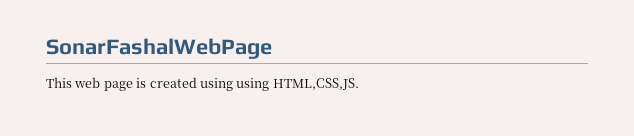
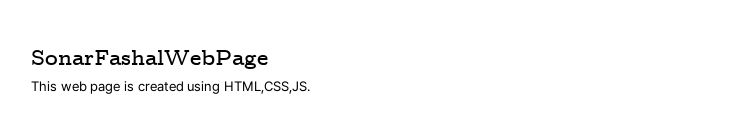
[236,78,270,91] using -> (221, 87) none

